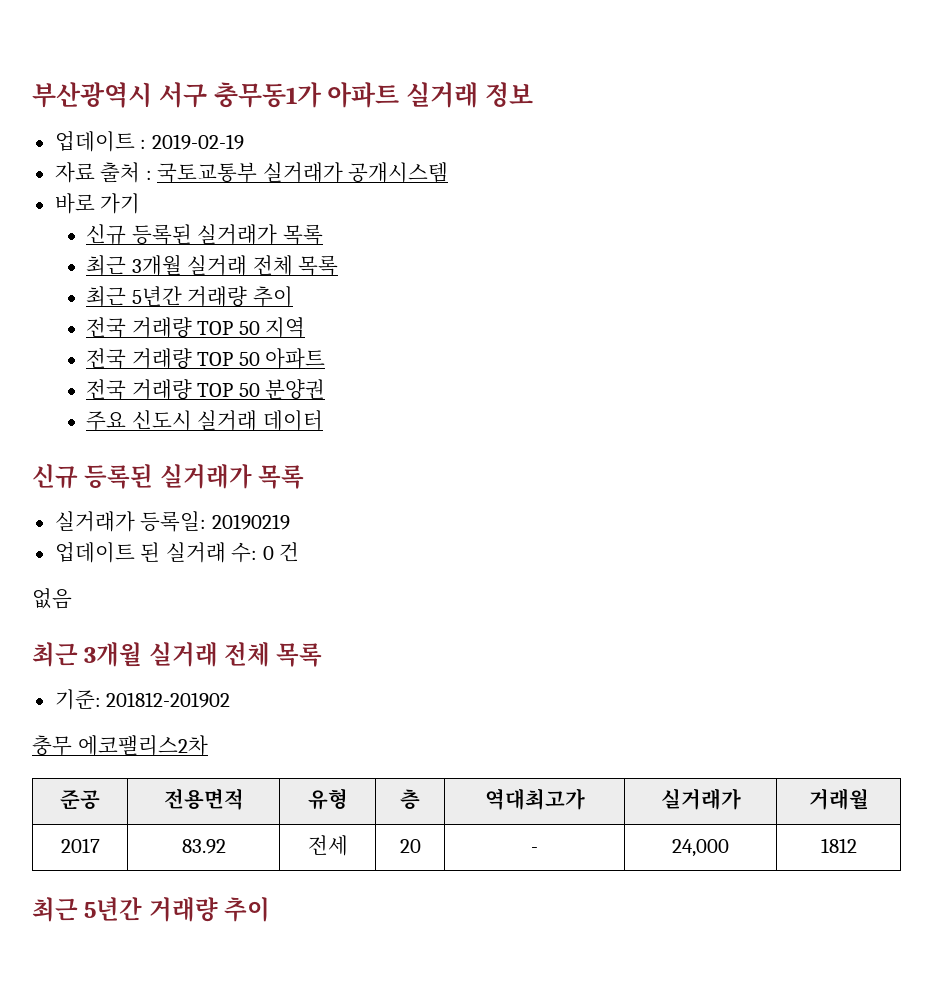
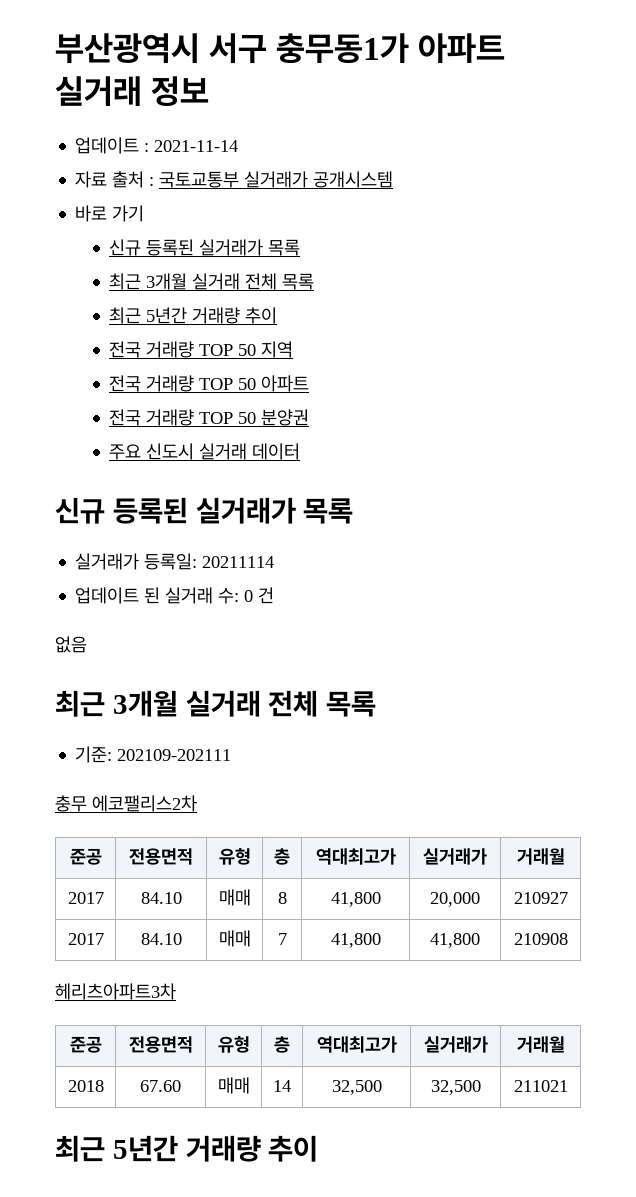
[151,134,244,150] 2019-02-19 -> [154,140,239,152] 2021-11-14
[211,514,290,530] 20190219 -> [202,556,275,568] 20211114
[106,692,231,708] 201812-201902 -> [117,749,232,761] 202109-202111
[181,839,226,854] [307,835,348,856] [399,839,421,853] [531,847,538,853] [672,839,729,857] [820,838,857,853] 83.92 | 전세 | 20 | - | 24,000 | 1812 -> [140,892,182,904] [218,889,251,906] [277,892,287,904] [330,892,381,907] [430,892,480,907] [513,892,568,904] [67,933,104,945] [140,933,182,945] [218,930,251,947] [277,933,287,945] [330,933,381,948] [430,933,480,948] [513,933,568,945] [55,983,176,1000] [69,1036,102,1053] [128,1036,193,1053] [217,1036,250,1053] [274,1036,290,1053] [316,1036,397,1053] [423,1036,488,1053] [516,1036,565,1053] [67,1080,104,1092] [140,1080,181,1092] [217,1077,250,1094] [273,1080,291,1092] [331,1080,382,1095] [430,1080,481,1095] [513,1080,568,1092] 84.10 | 매매 | 8 | 41,800 | 20,000 | 210927 // 2017 | 84.10 | 매매 | 7 | 41,800 | 41,800 | 210908 // 헤리츠아파트3차 // 준공 | 전용면적 | 유형 | 층 | 역대최고가 | 실거래가 | 거래월 // 2018 | 67.60 | 매매 | 14 | 32,500 | 32,500 | 211021

